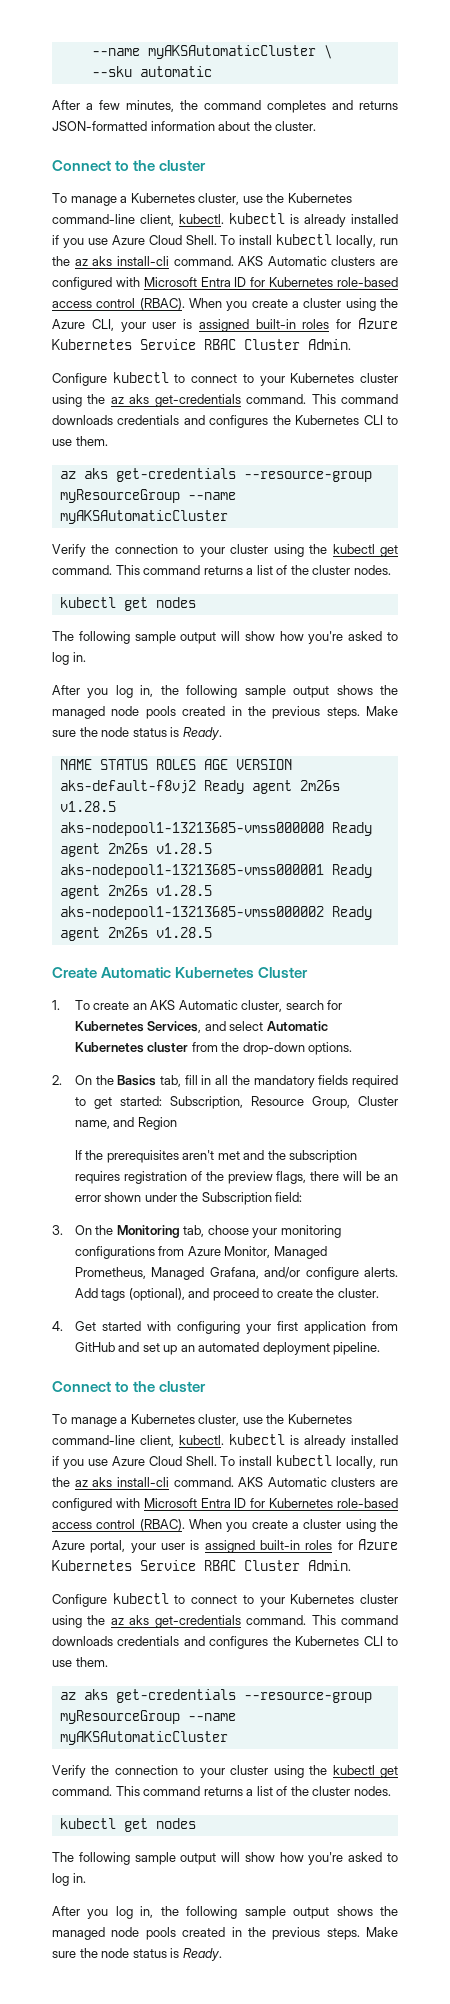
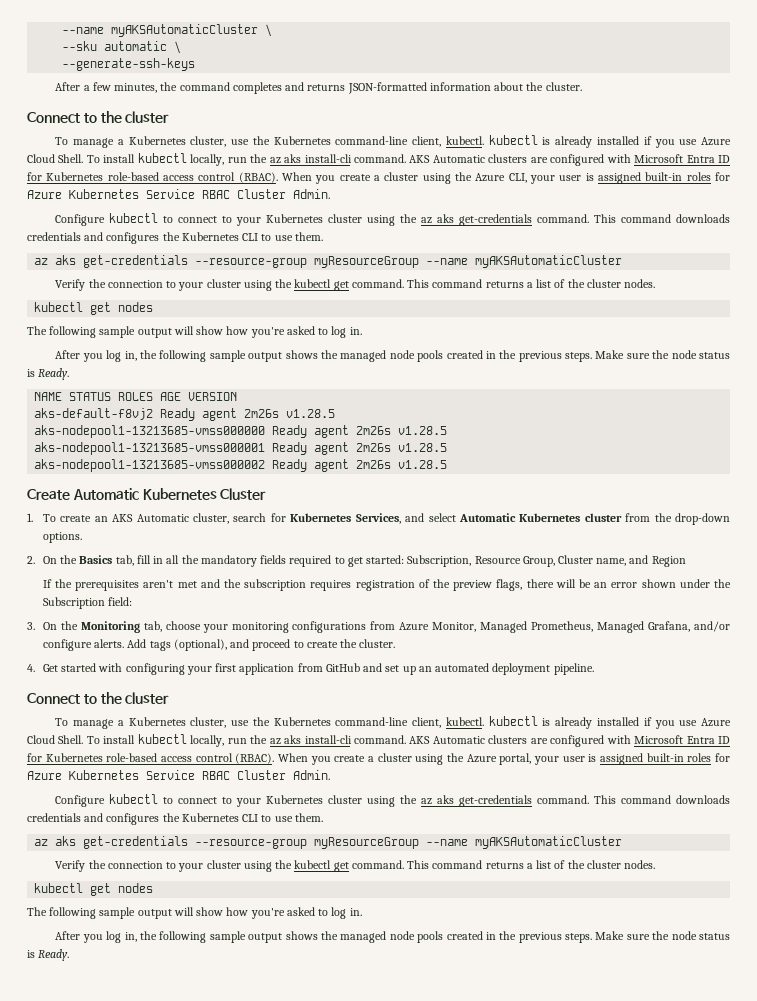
(212, 71) none -> [174,41,182,54] [62,58,196,71] \ // --generate-ssh-keys

